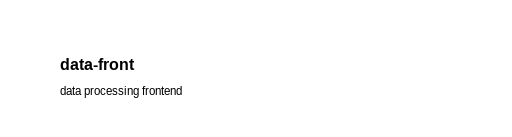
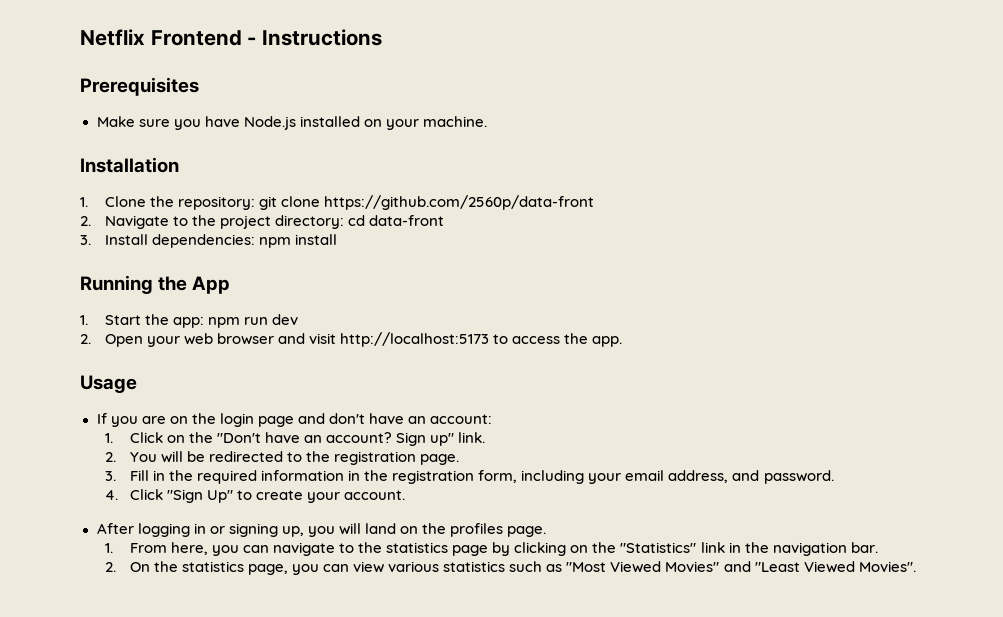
[60,58,135,70] [60,86,183,98] data-front // data processing frontend -> [80,29,383,46] [80,77,199,96] [96,116,487,130] [80,157,179,173] [80,195,595,210] [80,215,445,229] [80,234,338,248] [80,275,231,294] [80,314,299,328] [80,332,623,347] [80,375,137,393] [96,413,493,427] [104,432,486,446] [104,451,460,465] [104,470,834,484] [104,489,406,503] [96,523,547,537] [104,542,878,556] [104,561,916,575] Netflix Frontend - Instructions // Prerequisites // Make sure you have Node.js installed on your machine. // Installation // 1. Clone the repository: git clone https://github.com/2560p/data-front // 2. Navigate to the project directory: cd data-front // 3. Install dependencies: npm install // Running the App // 1. Start the app: npm run dev // 2. Open your web browser and visit http://localhost:5173 to access the app. // Usage // If you are on the login page and don't have an account: // 1. Click on the "Don't have an account? Sign up" link. // 2. You will be redirected to the registration page. // 3. Fill in the required information in the registration form, including your email address, and password. // 4. Click "Sign Up" to create your account. // After logging in or signing up, you will land on the profiles page. // 1. From here, you can navigate to the statistics page by clicking on the "Statistics" link in the navigation bar. // 2. On the statistics page, you can view various statistics such as "Most Viewed Movies" and "Least Viewed Movies".

